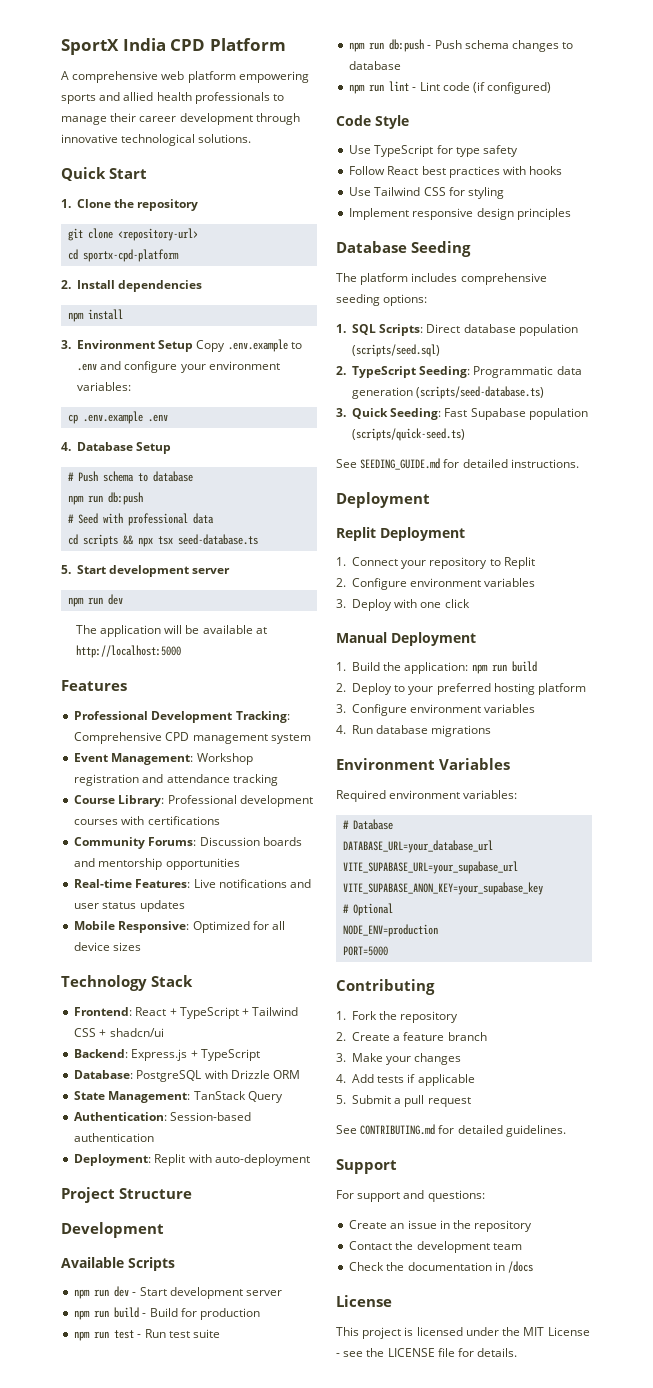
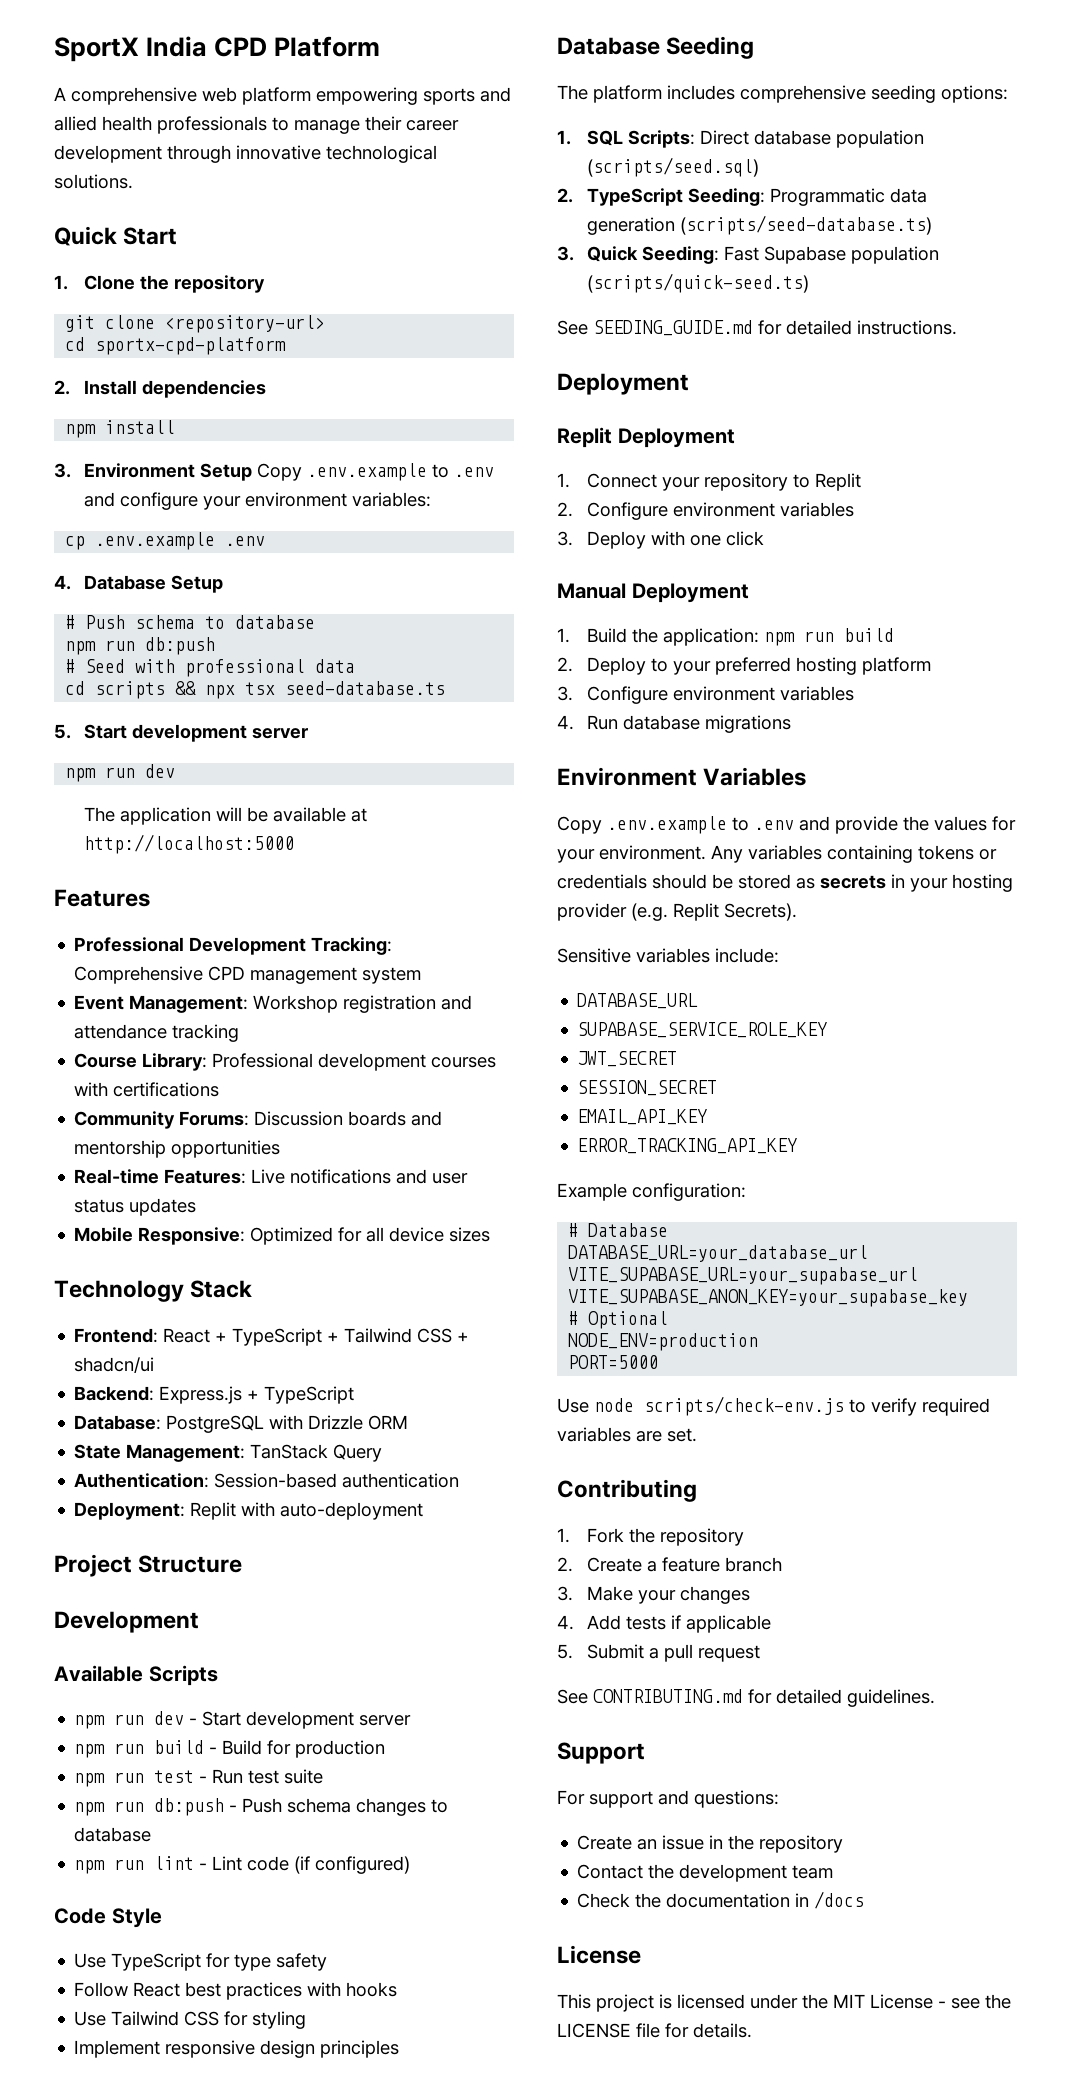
[336,790,518,802] Required environment variables: -> [557,816,1016,834] [557,845,997,863] [557,874,1013,892] [557,903,797,921] [557,948,779,963] [577,993,699,1009] [577,1022,828,1038] [577,1051,678,1067] [577,1080,718,1096] [577,1109,708,1125] [577,1138,798,1154] [557,1183,746,1201] Copy .env.example to .env and provide the values for your environment. Any variables containing tokens or credentials should be stored as secrets in your hosting provider (e.g. Replit Secrets). // Sensitive variables include: // DATABASE_URL // SUPABASE_SERVICE_ROLE_KEY // JWT_SECRET // SESSION_SECRET // EMAIL_API_KEY // ERROR_TRACKING_API_KEY // Example configuration:
(389, 951) none -> [557,1396,990,1416] [557,1427,697,1442] // Use node scripts/check-env.js to verify required variables are set.

